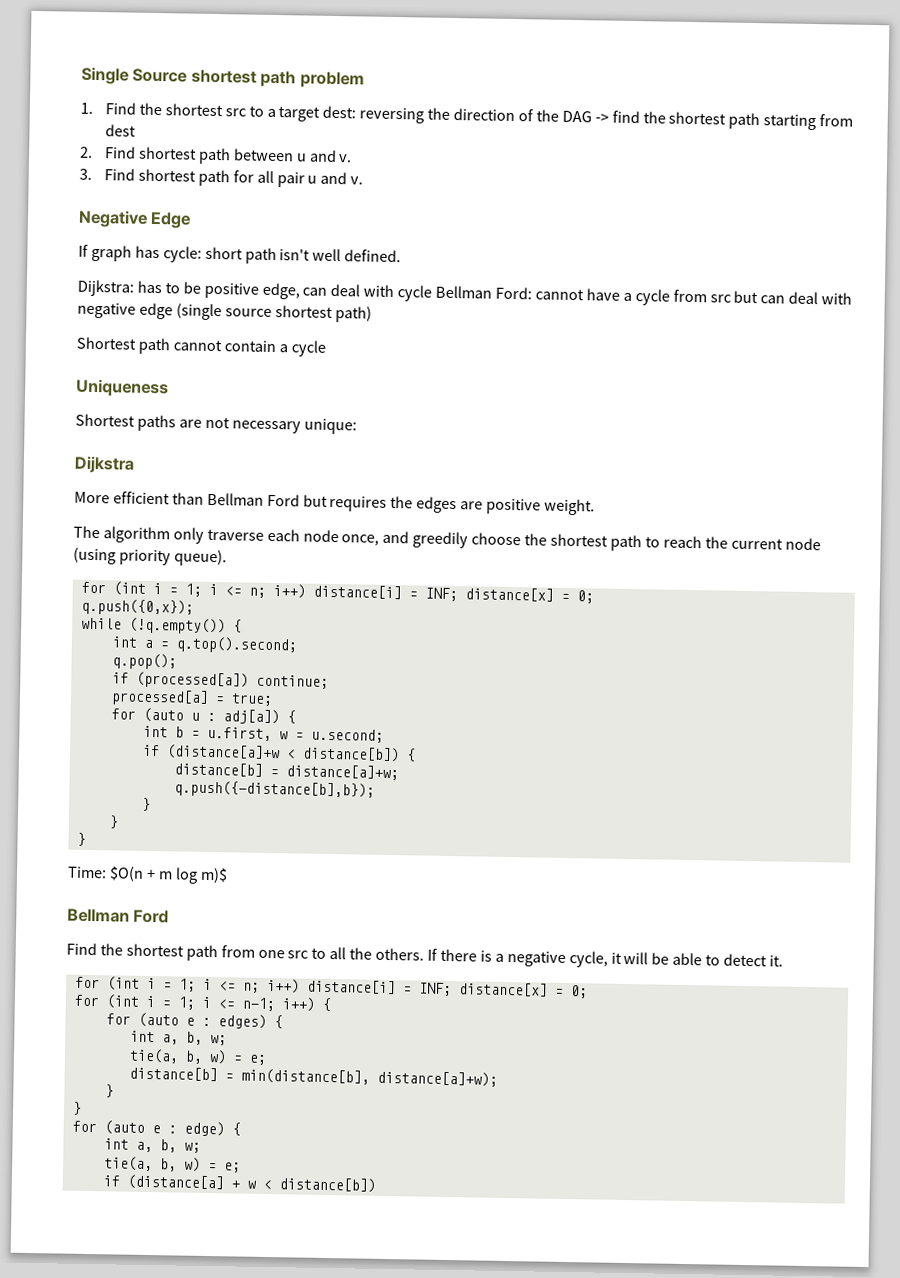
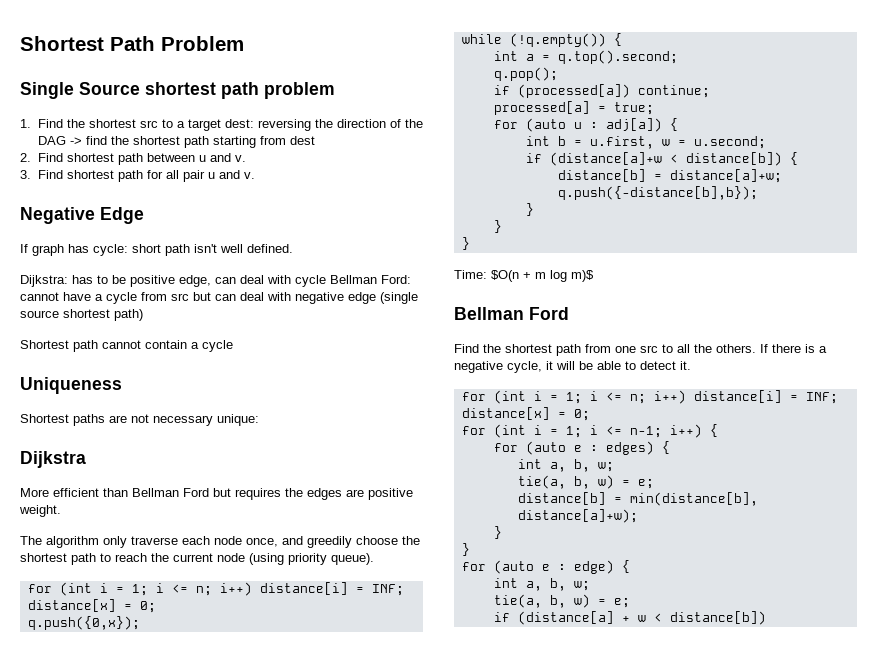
(81, 75) none -> [20,36,244,51] Shortest Path Problem //

